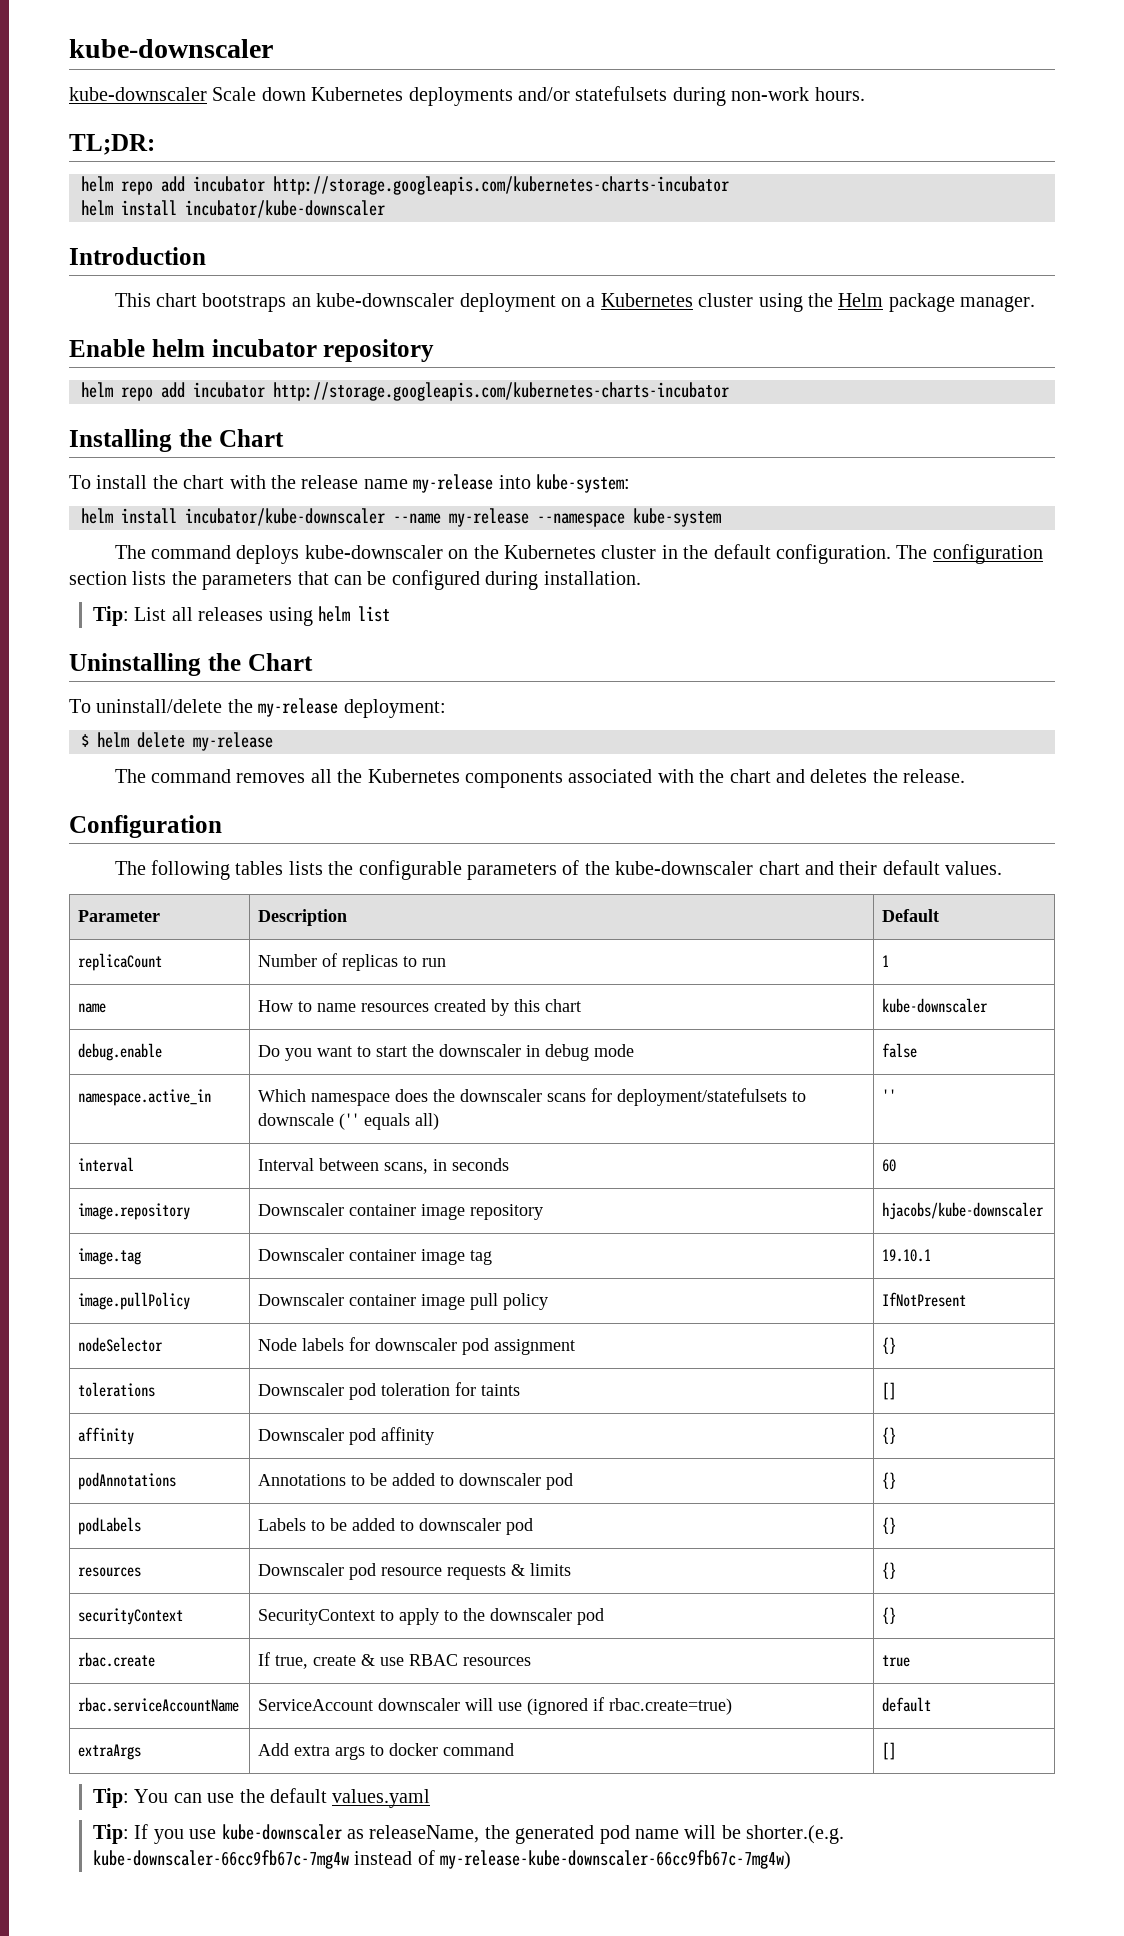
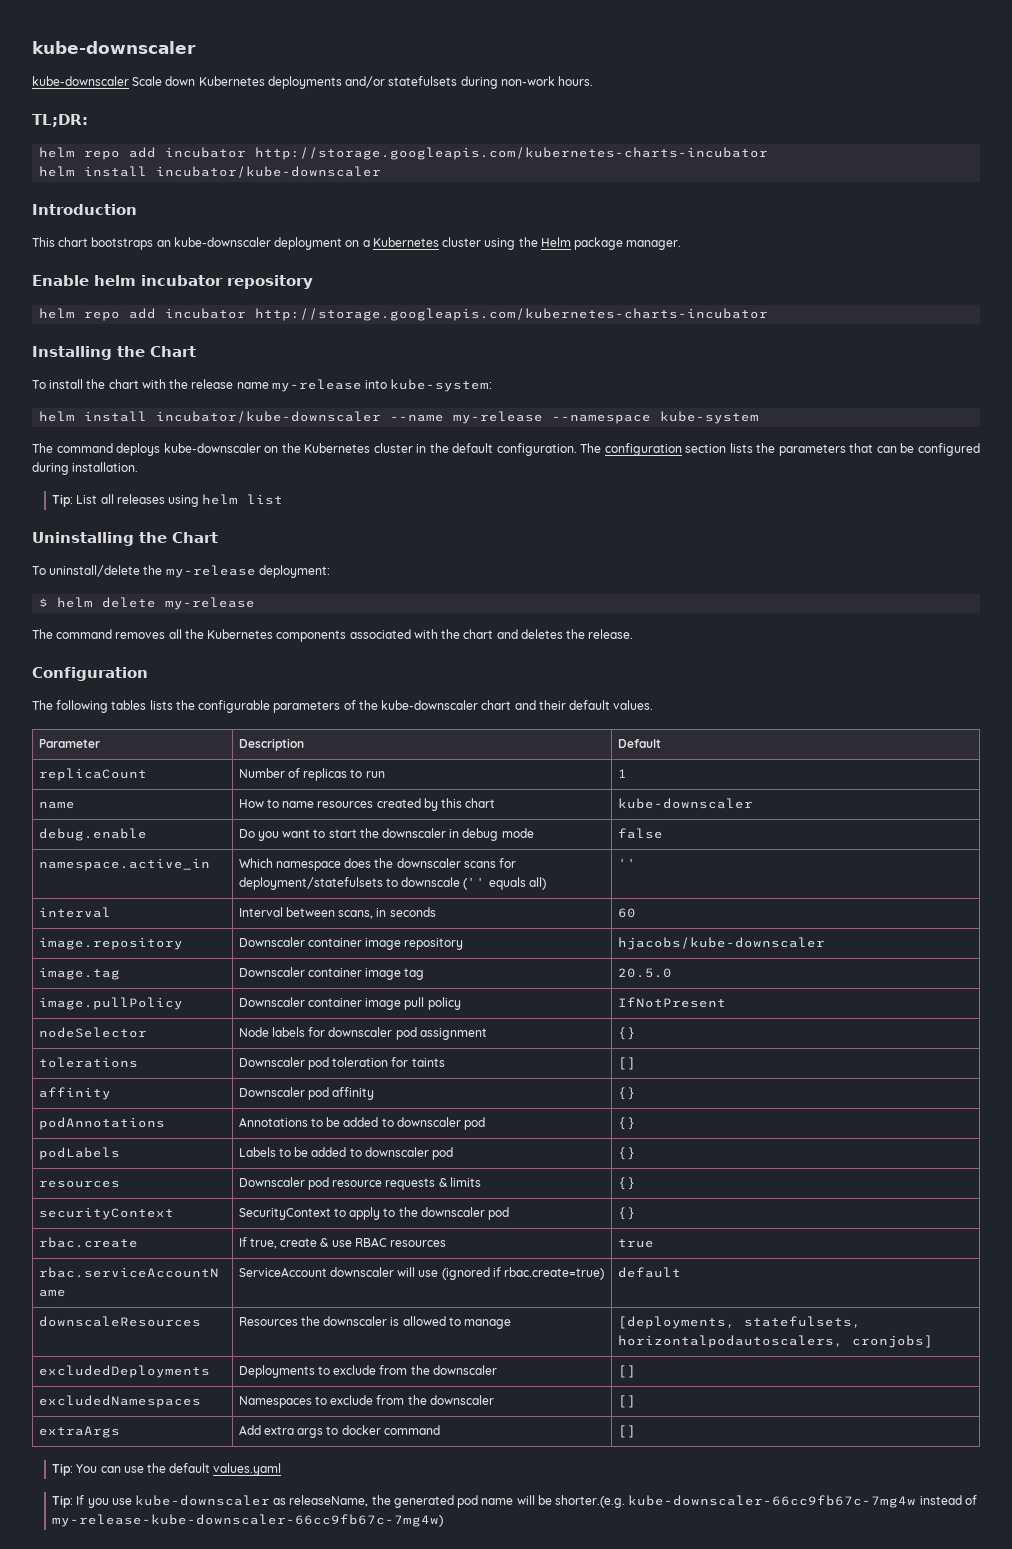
[882,1249,932,1262] 19.10.1 -> [617,968,672,978] 20.5.0
(932, 1704) none -> [38,1316,201,1327] [238,1316,512,1329] [617,1316,861,1329] [617,1335,933,1348] [38,1365,210,1378] [238,1365,497,1378] [617,1365,636,1378] [38,1395,201,1408] [238,1395,494,1408] [617,1395,636,1408] // downscaleResources | Resources the downscaler is allowed to manage | [deployments, statefulsets, horizontalpodautoscalers, cronjobs] // excludedDeployments | Deployments to exclude from the downscaler | [] // excludedNamespaces | Namespaces to exclude from the downscaler | []

